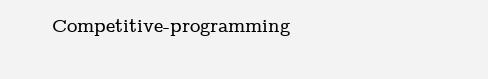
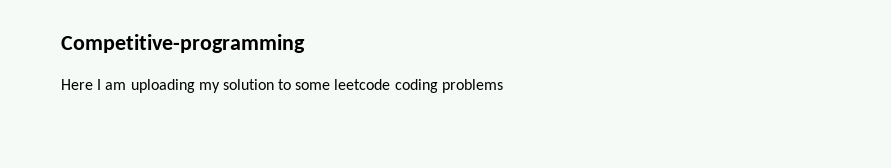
(291, 27) none -> [61,79,503,93] // Here I am uploading my solution to some leetcode coding problems

